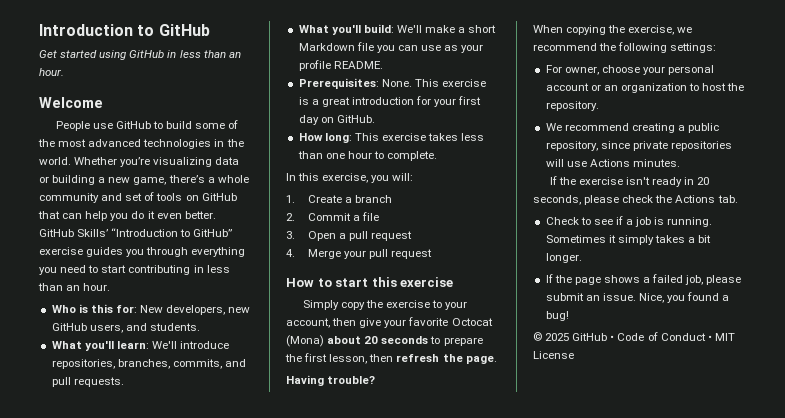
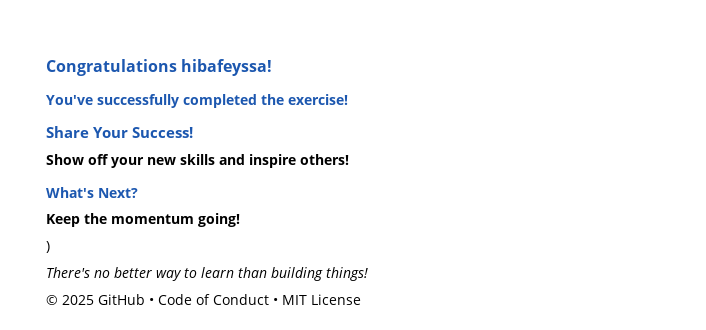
[39,24,210,36] [39,50,241,60] [39,68,64,76] [39,97,103,108] [55,120,239,131] [38,139,244,149] [39,157,240,167] [39,175,249,185] [39,192,237,203] [38,211,216,221] [39,228,233,237] [39,247,246,257] [39,265,230,275] [38,283,111,291] [51,304,251,315] [51,323,200,333] [51,341,230,351] [51,359,246,369] [51,377,124,387] [298,24,497,35] [298,42,484,53] [298,60,383,71] [298,78,486,89] [298,96,482,107] [298,115,375,125] [298,133,485,143] [297,151,438,161] [286,173,414,183] [286,195,392,203] [286,212,379,221] [286,231,412,241] [286,249,432,259] [286,277,454,287] [302,300,468,310] [286,317,493,328] [286,335,483,347] [285,353,497,364] [286,375,376,386] [533,25,693,35] [533,42,717,53] [545,65,715,75] [545,83,745,93] [545,101,599,111] [545,123,720,133] [545,141,732,151] [545,159,680,167] [549,176,710,187] [533,195,738,205] [545,216,713,227] [545,235,712,245] [545,253,582,263] [545,274,742,285] [545,292,730,303] [545,311,569,321] Introduction to GitHub // Get started using GitHub in less than an hour. // Welcome // People use GitHub to build some of the most advanced technologies in the world. Whether you’re visualizing data or building a new game, there’s a whole community and set of tools on GitHub that can help you do it even better. GitHub Skills’ “Introduction to GitHub” exercise guides you through everything you need to start contributing in less than an hour. // Who is this for: New developers, new GitHub users, and students. // What you'll learn: We'll introduce repositories, branches, commits, and pull requests. // What you'll build: We'll make a short Markdown file you can use as your profile README. // Prerequisites: None. This exercise is a great introduction for your first day on GitHub. // How long: This exercise takes less than one hour to complete. // In this exercise, you will: // 1. Create a branch // 2. Commit a file // 3. Open a pull request // 4. Merge your pull request // How to start this exercise // Simply copy the exercise to your account, then give your favorite Octocat (Mona) about 20 seconds to prepare the first lesson, then refresh the page. // Having trouble? // When copying the exercise, we recommend the following settings: // For owner, choose your personal account or an organization to host the repository. // We recommend creating a public repository, since private repositories will use Actions minutes. // If the exercise isn't ready in 20 seconds, please check the Actions tab. // Check to see if a job is running. Sometimes it simply takes a bit longer. // If the page shows a failed job, please submit an issue. Nice, you found a bug! -> [46,59,273,76] [46,94,348,108] [46,126,194,138] [46,154,349,168] [46,187,138,198] [46,213,240,227] [46,241,50,253] [46,267,368,281] Congratulations hibafeyssa! // You've successfully completed the exercise! // Share Your Success! // Show off your new skills and inspire others! // What's Next? // Keep the momentum going! // ) // There's no better way to learn than building things!

